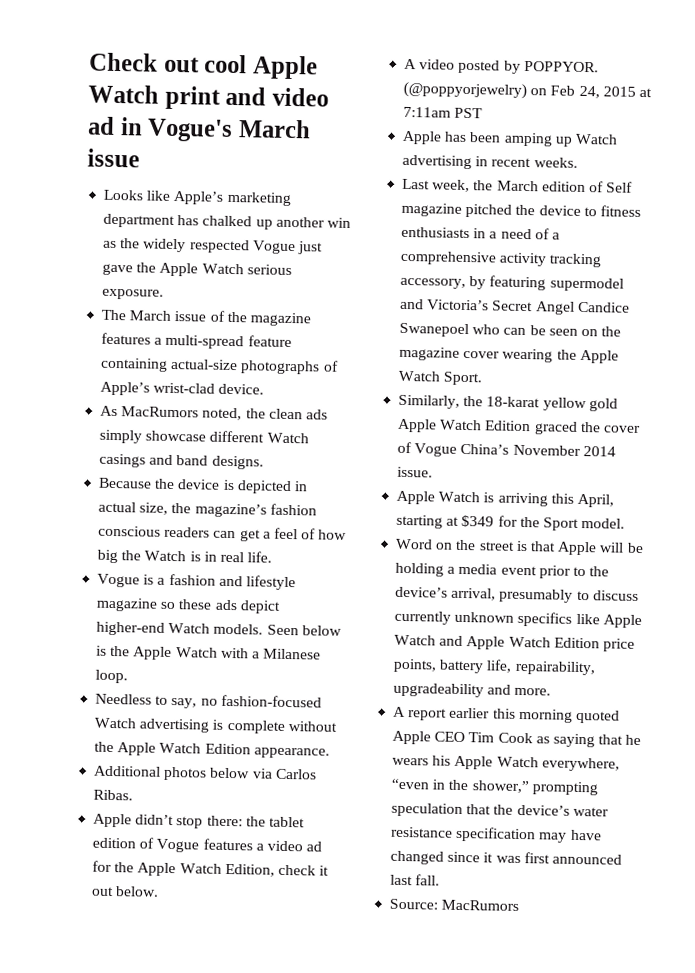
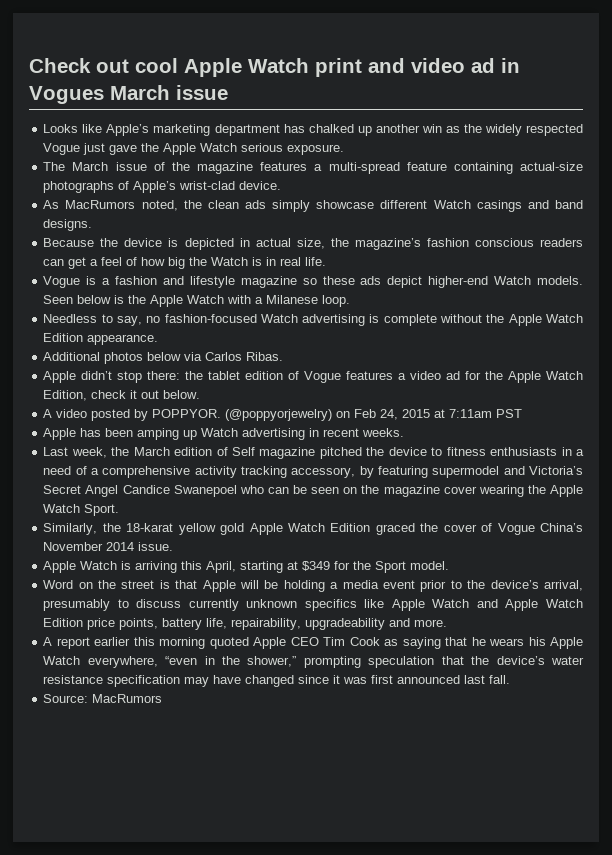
[147,118,234,142] Vogue's -> [29,86,104,104] Vogues

